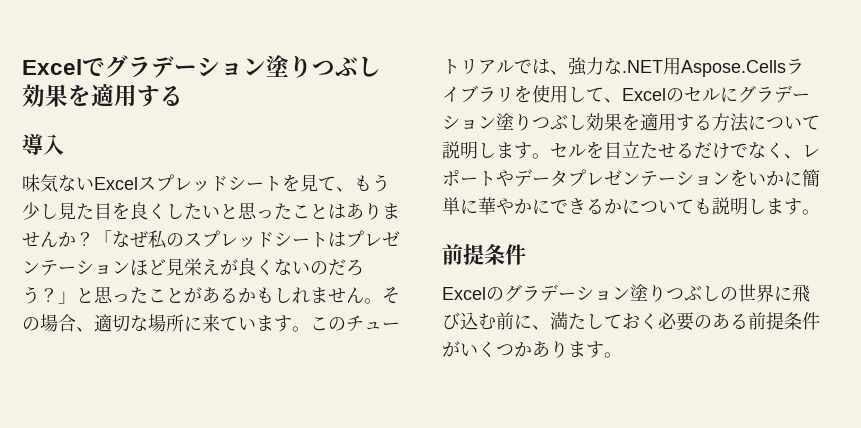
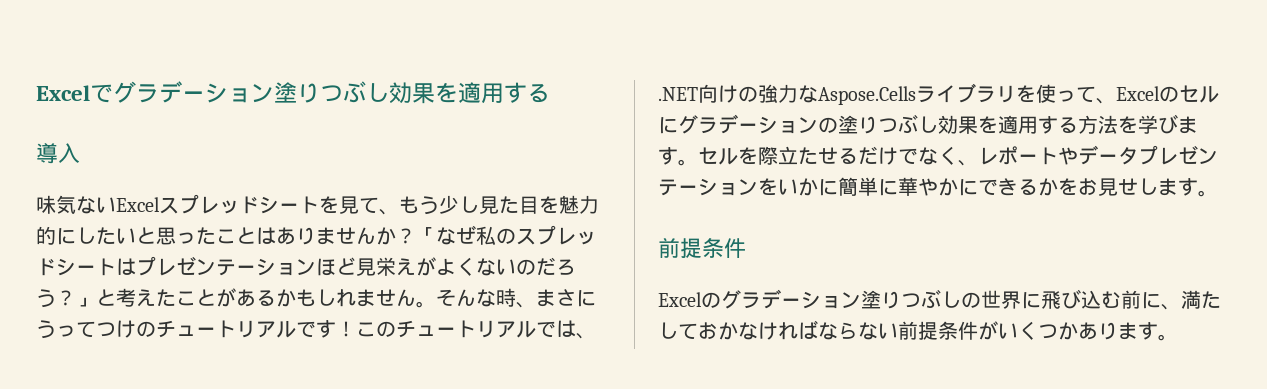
[130,202,166,220] 良く -> [559,195,599,214] [36,226,76,245] 魅力的に
[238,258,256,276] 良 -> [436,258,456,275] よ
[94,286,130,304] 思っ -> [116,288,156,307] 考え
[22,314,310,332] の場合、適切な場所に来ています。 -> [456,288,596,308] [36,320,356,339] んな時、まさにうってつけのチュートリアルです！
[568,57,681,76] 強力な.NET用 -> [658,84,818,104] .NET向けの強力な
[550,85,586,103] 用し -> [1056,90,1076,102] っ
(496, 122) none -> [818,117,838,133] の
[748,115,820,130] [442,141,496,159] について説明し -> [1118,114,1178,134] を学び
[604,142,622,159] 目 -> [758,146,778,165] 際
[622,197,748,215] についても説明 -> [1058,178,1138,196] をお見せ
[640,312,748,331] く必要のある -> [718,320,898,340] かなければならない

